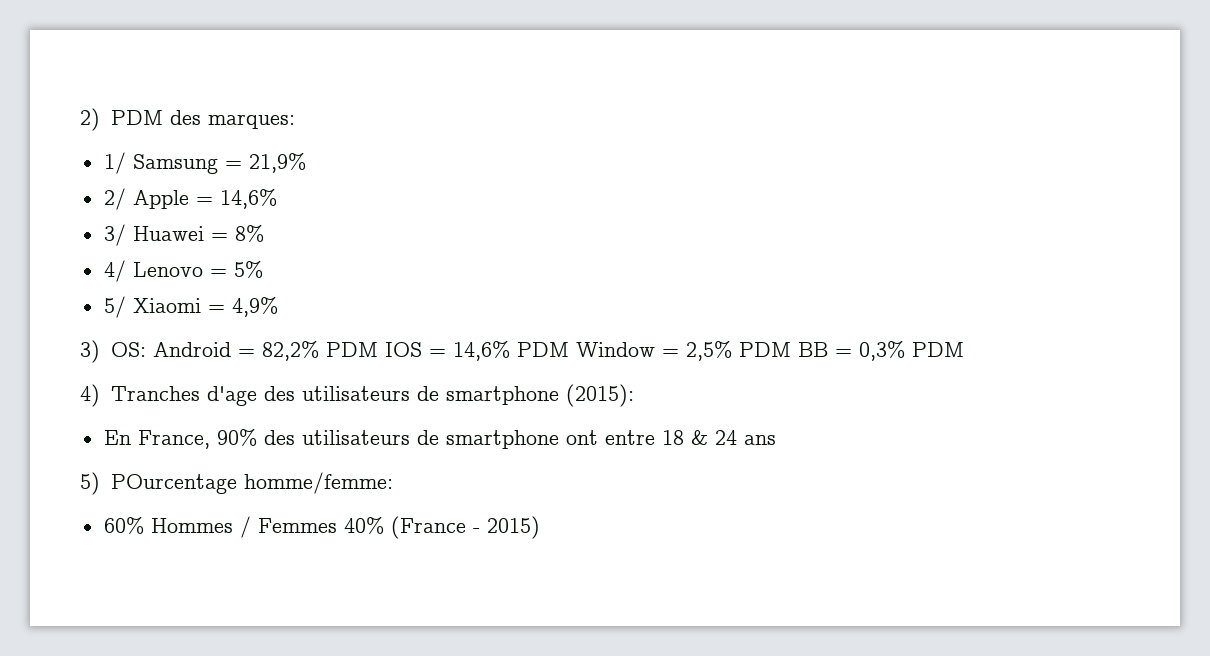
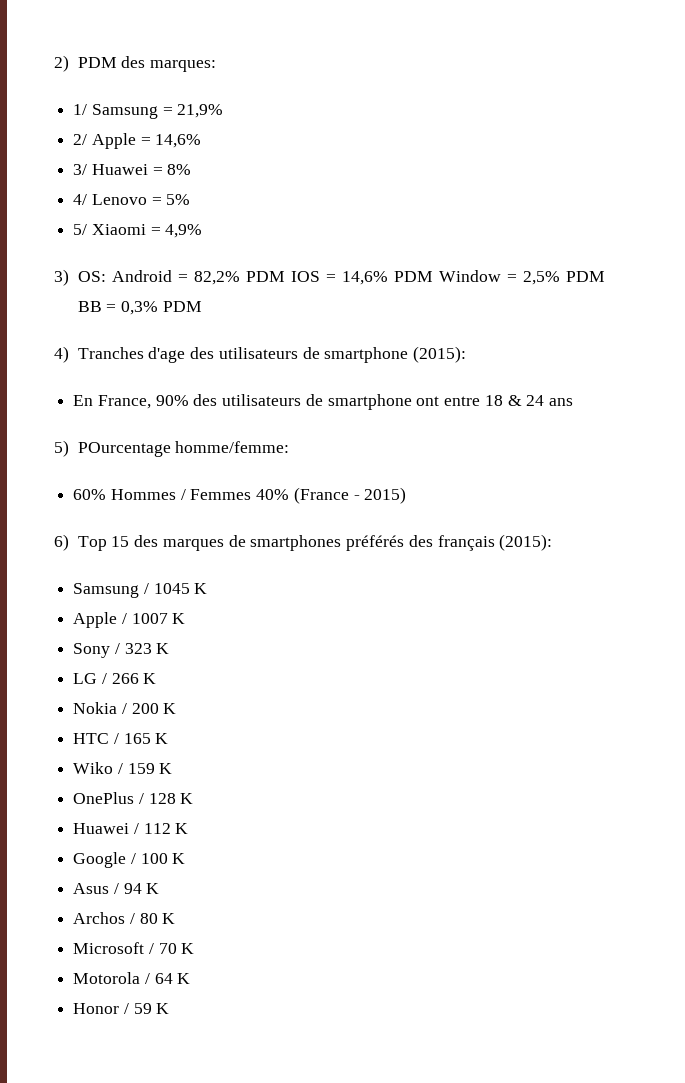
(540, 527) none -> [54,534,553,551] [73,583,208,598] [73,612,186,628] [73,643,170,658] [73,673,157,684] [73,702,177,714] [73,733,169,744] [73,762,173,774] [73,792,194,804] [73,823,189,834] [73,852,186,868] [73,883,160,894] [73,912,176,924] [73,942,195,954] [73,972,191,984] [73,1003,170,1014] // 6) Top 15 des marques de smartphones préférés des français (2015): // Samsung / 1045 K // Apple / 1007 K // Sony / 323 K // LG / 266 K // Nokia / 200 K // HTC / 165 K // Wiko / 159 K // OnePlus / 128 K // Huawei / 112 K // Google / 100 K // Asus / 94 K // Archos / 80 K // Microsoft / 70 K // Motorola / 64 K // Honor / 59 K

